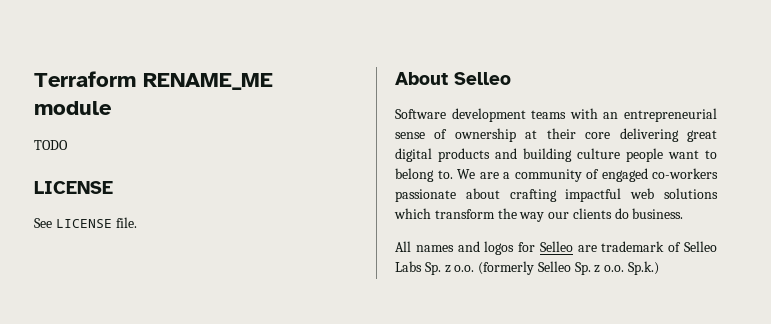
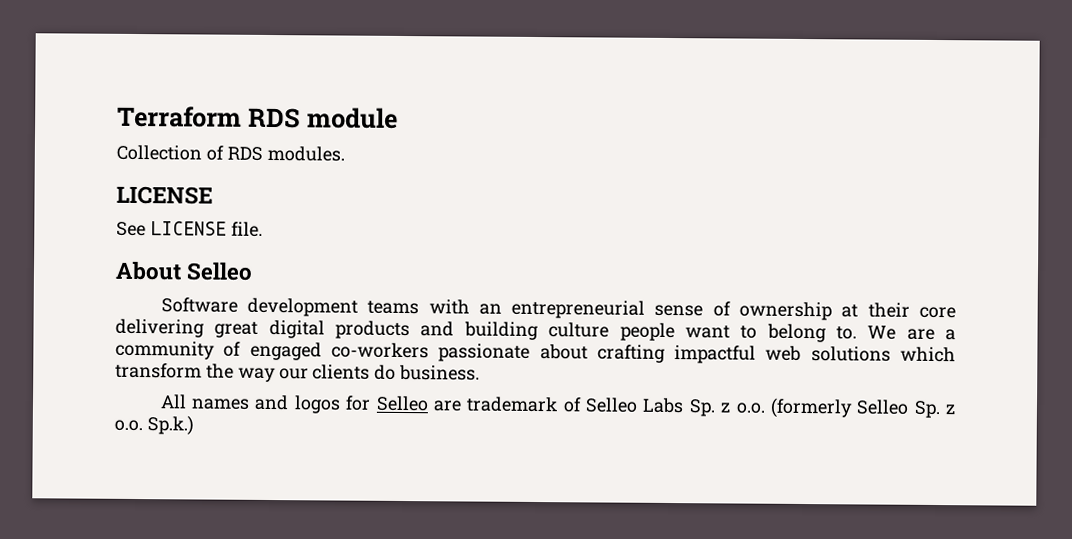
[143,73,273,90] RENAME_ME -> [247,107,301,129] RDS
[34,140,68,150] TODO -> [116,144,345,162] Collection of RDS modules.

